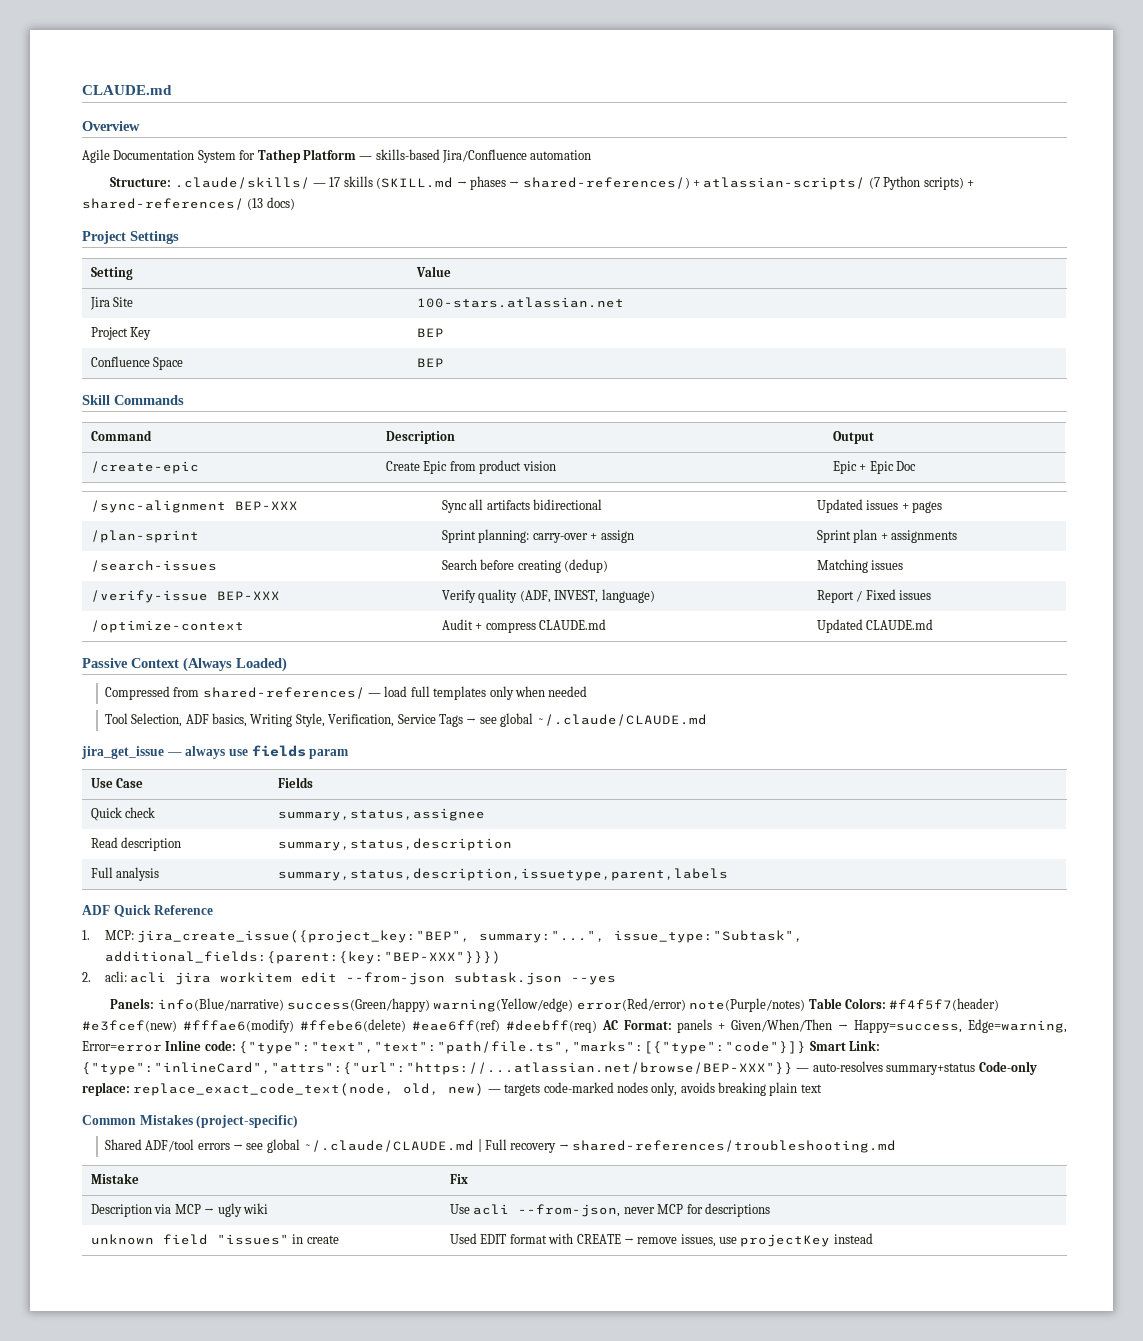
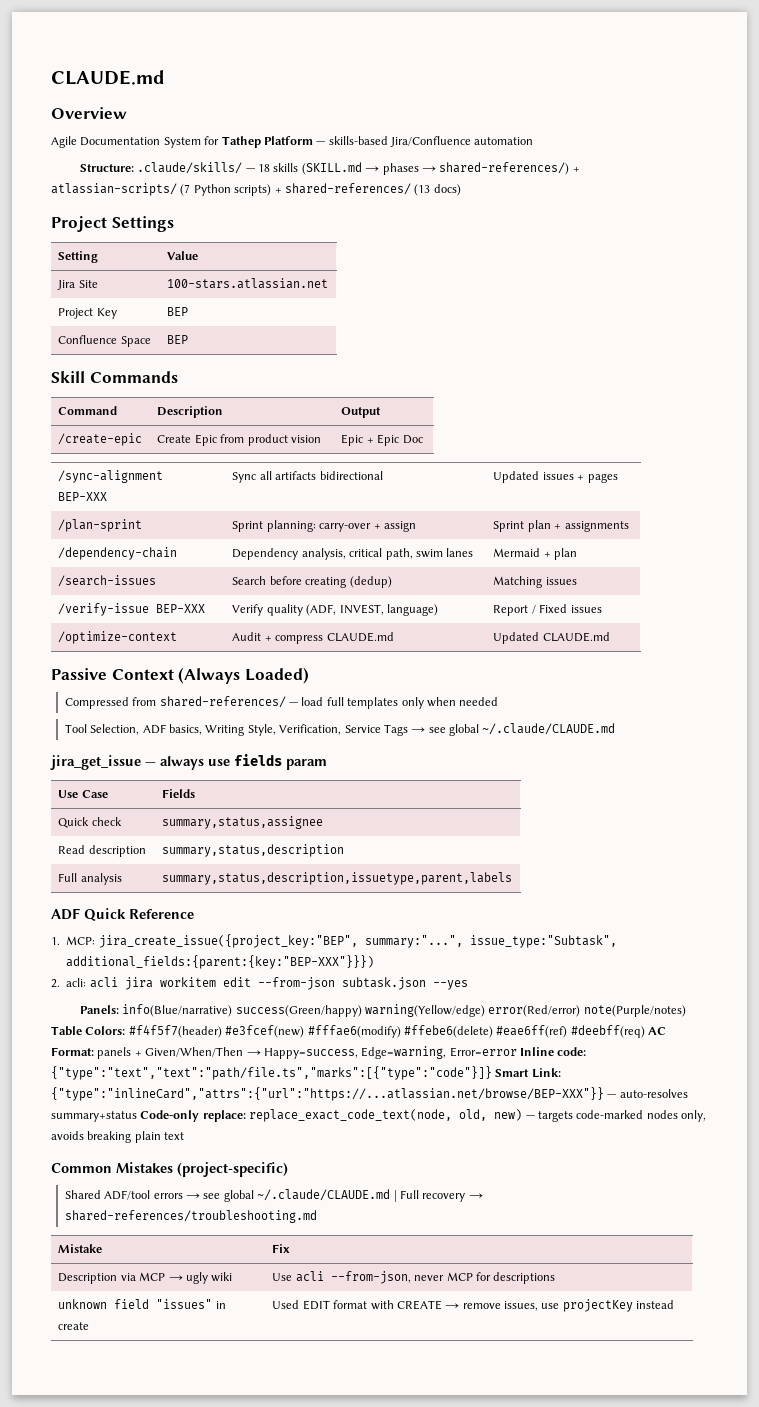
[329,177,341,187] 17 -> [258,164,271,172] 18
(958, 536) none -> [58,547,178,560] [232,548,474,560] [493,548,578,560] // /dependency-chain | Dependency analysis, critical path, swim lanes | Mermaid + plan

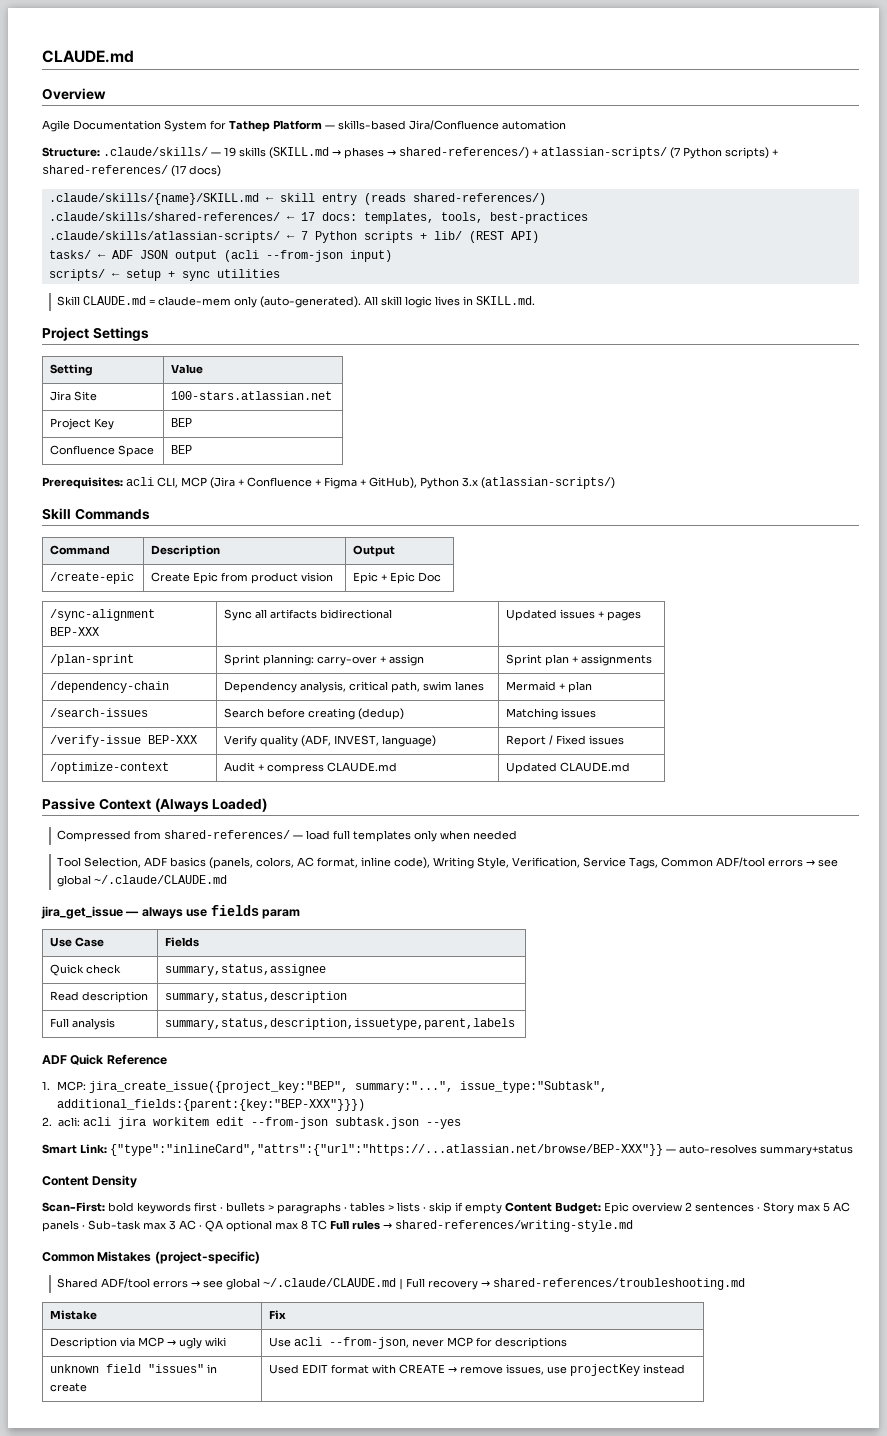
[258,164,271,172] 18 -> [224,147,236,157] 19
[414,184,431,196] (13 -> [171,165,186,177] (17
(461, 190) none -> [48,193,546,205] [48,212,588,224] [48,231,539,243] [48,250,392,262] [48,269,280,281] [56,296,535,308] // .claude/skills/{name}/SKILL.md ← skill entry (reads shared-references/) // .claude/skills/shared-references/ ← 17 docs: templates, tools, best-practices // .claude/skills/atlassian-scripts/ ← 7 Python scripts + lib/ (REST API) // tasks/ ← ADF JSON output (acli --from-json input) // scripts/ ← setup + sync utilities // Skill CLAUDE.md = claude-mem only (auto-generated). All skill logic lives in SKILL.md.
(189, 339) none -> [42,477,615,489] // Prerequisites: acli CLI, MCP (Jira + Confluence + Figma + GitHub), Python 3.x (atlassian-scripts/)
[169,724,408,736] basics, Writing Style, Verification, Service Tags -> [169,857,803,869] basics (panels, colors, AC format, inline code), Writing Style, Verification, Service Tags, Common ADF/tool errors
[79,1004,686,1017] [51,1025,666,1038] [51,1046,587,1059] [51,1066,492,1080] Panels: info(Blue/narrative) success(Green/happy) warning(Yellow/edge) error(Red/error) note(Purple/notes) Table Colors: #f4f5f7(header) #e3fcef(new) #fffae6(modify) #ffebe6(delete) #eae6ff(ref) #deebff(req) AC Format: panels + Given/When/Then → Happy=success, Edge=warning, Error=error Inline code: {"type":"text","text":"path/file.ts","marks":[{"type":"code"}]} -> (461, 1124) none
[140,1109,706,1122] [51,1131,185,1143] Code-only replace: replace_exact_code_text(node, old, new) — targets code-marked nodes only, avoids breaking plain text -> [42,1175,138,1188] [42,1202,850,1214] [42,1220,633,1232] // Content Density // Scan-First: bold keywords first · bullets > paragraphs · tables > lists · skip if empty Content Budget: Epic overview 2 sentences · Story max 5 AC panels · Sub-task max 3 AC · QA optional max 8 TC Full rules → shared-references/writing-style.md

